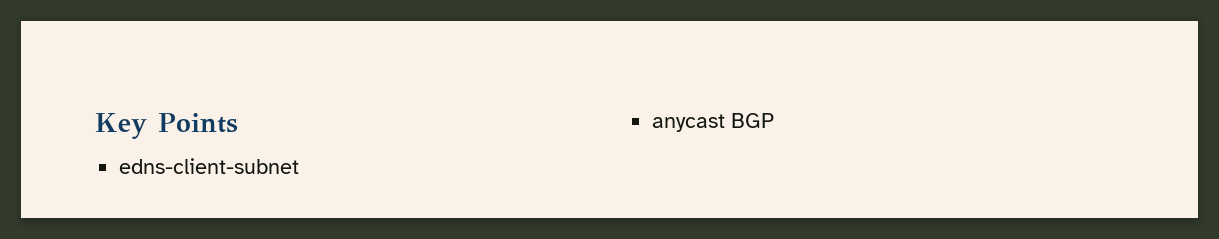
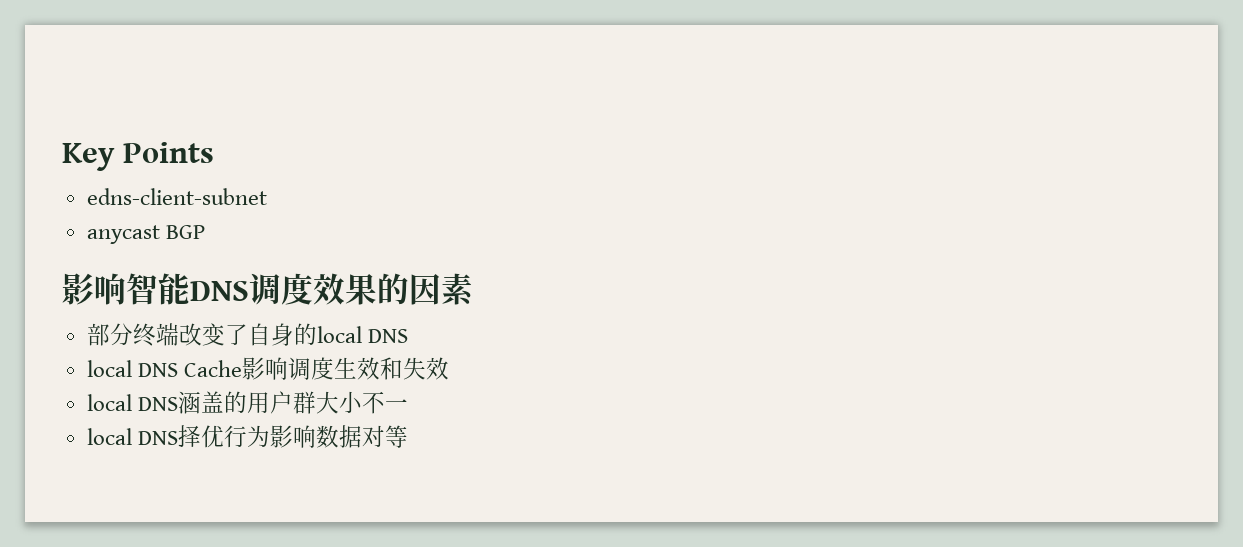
(775, 120) none -> [62,273,473,305] [86,323,408,347] [86,357,449,380] [86,391,408,414] [86,425,408,448] // 影响智能DNS调度效果的因素 // 部分终端改变了自身的local DNS // local DNS Cache影响调度生效和失效 // local DNS涵盖的用户群大小不一 // local DNS择优行为影响数据对等

